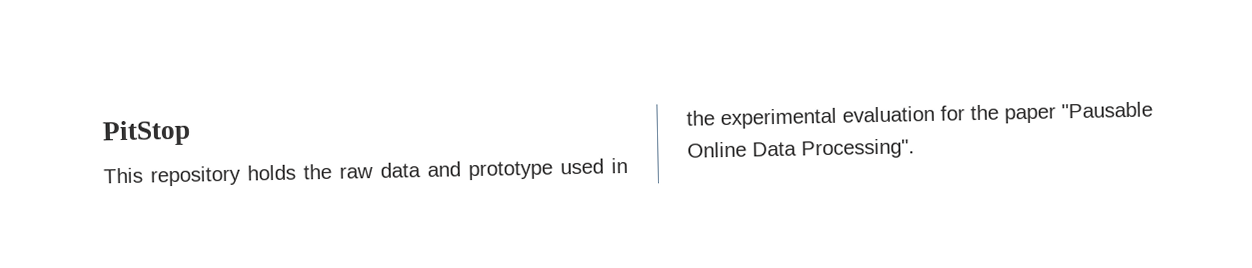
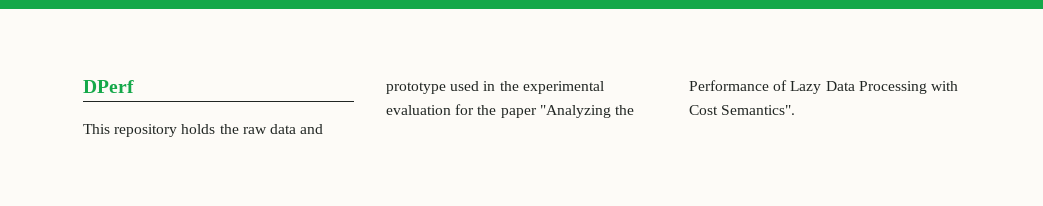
[102,119,191,147] PitStop -> [83,80,134,93] DPerf
[1061,101,1153,119] [687,138,915,160] "Pausable Online Data Processing". -> [539,105,634,118] [689,80,958,94] [689,105,796,115] "Analyzing the Performance of Lazy Data Processing with Cost Semantics".

